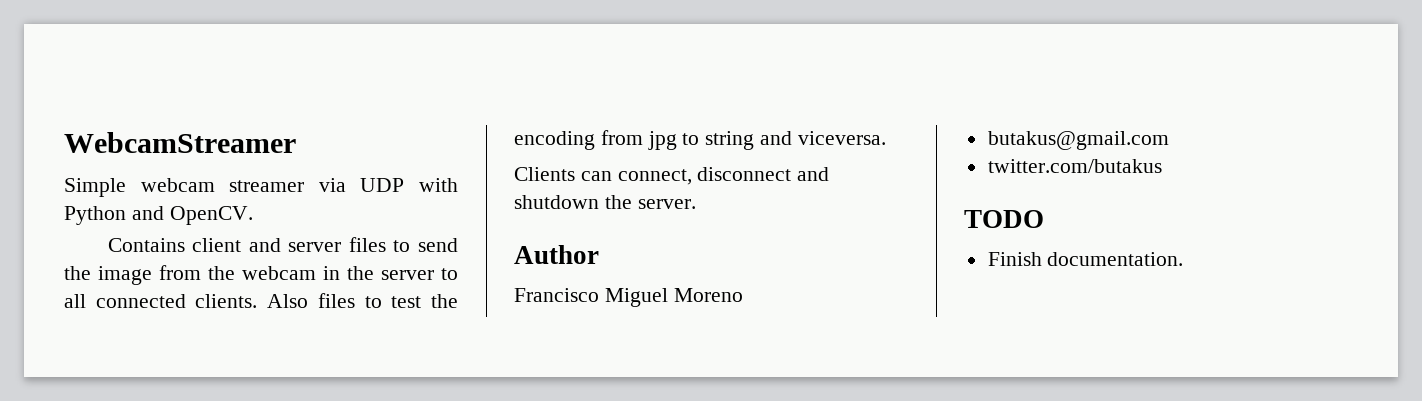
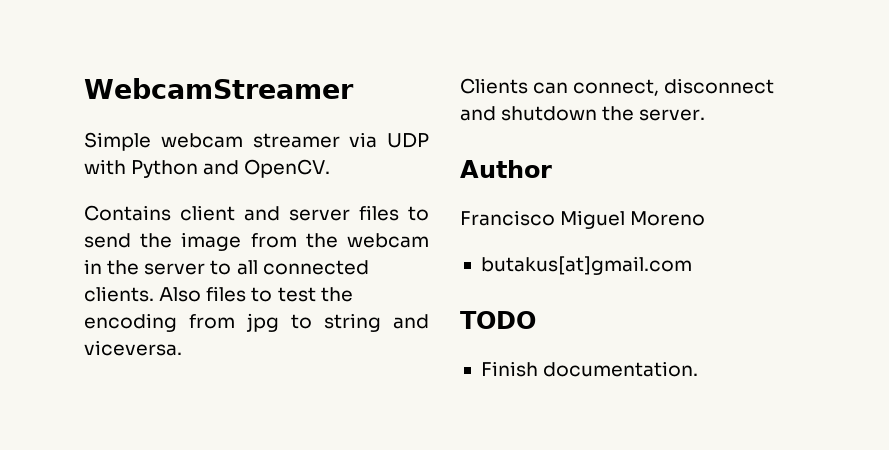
[987,131,1169,150] [987,159,1162,173] butakus@gmail.com // twitter.com/butakus -> [480,256,692,275] butakus[at]gmail.com

